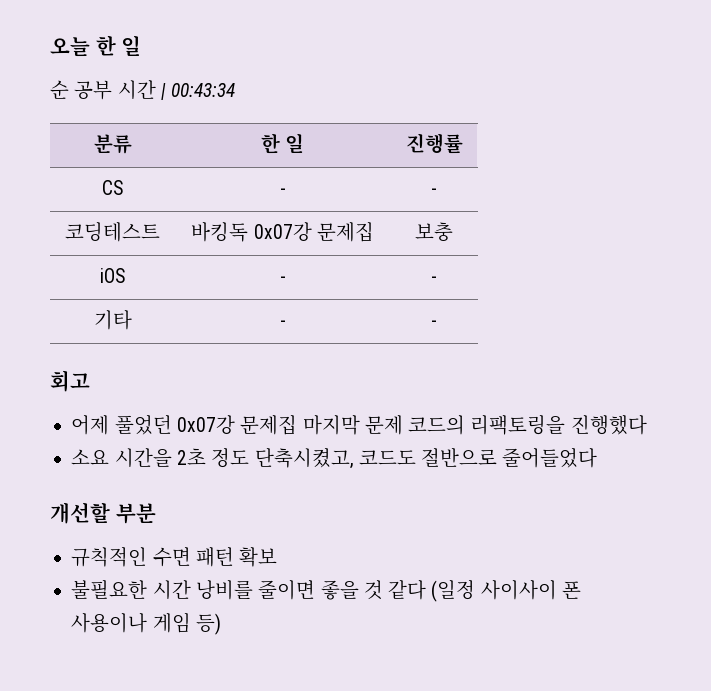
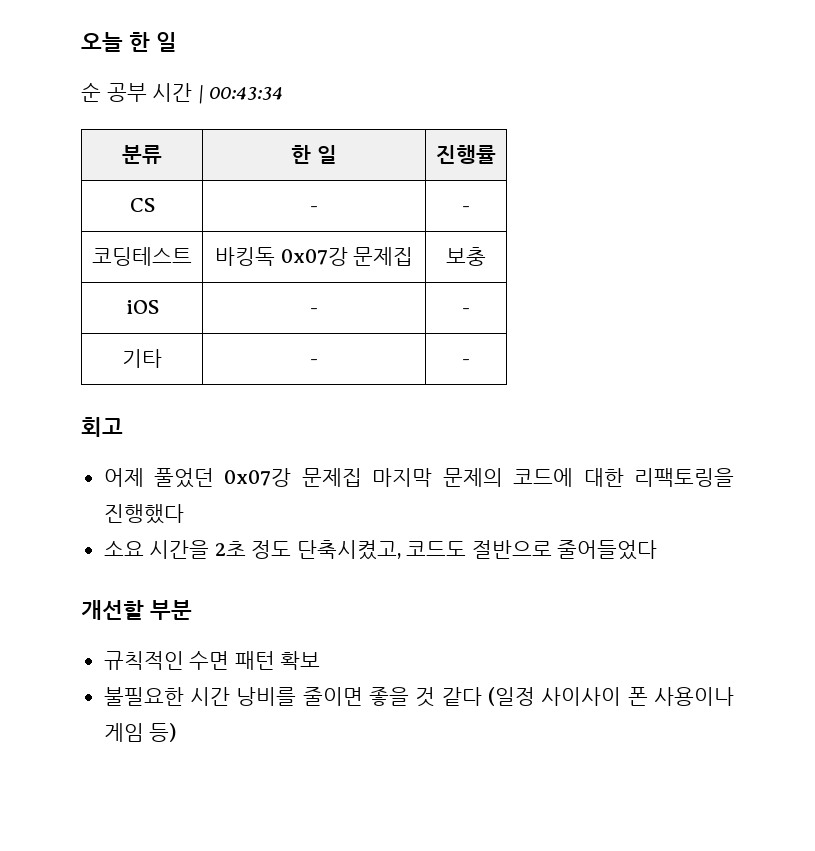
[364,415,466,435] 문제 코드의 -> [442,468,624,487] 문제의 코드에 대한

